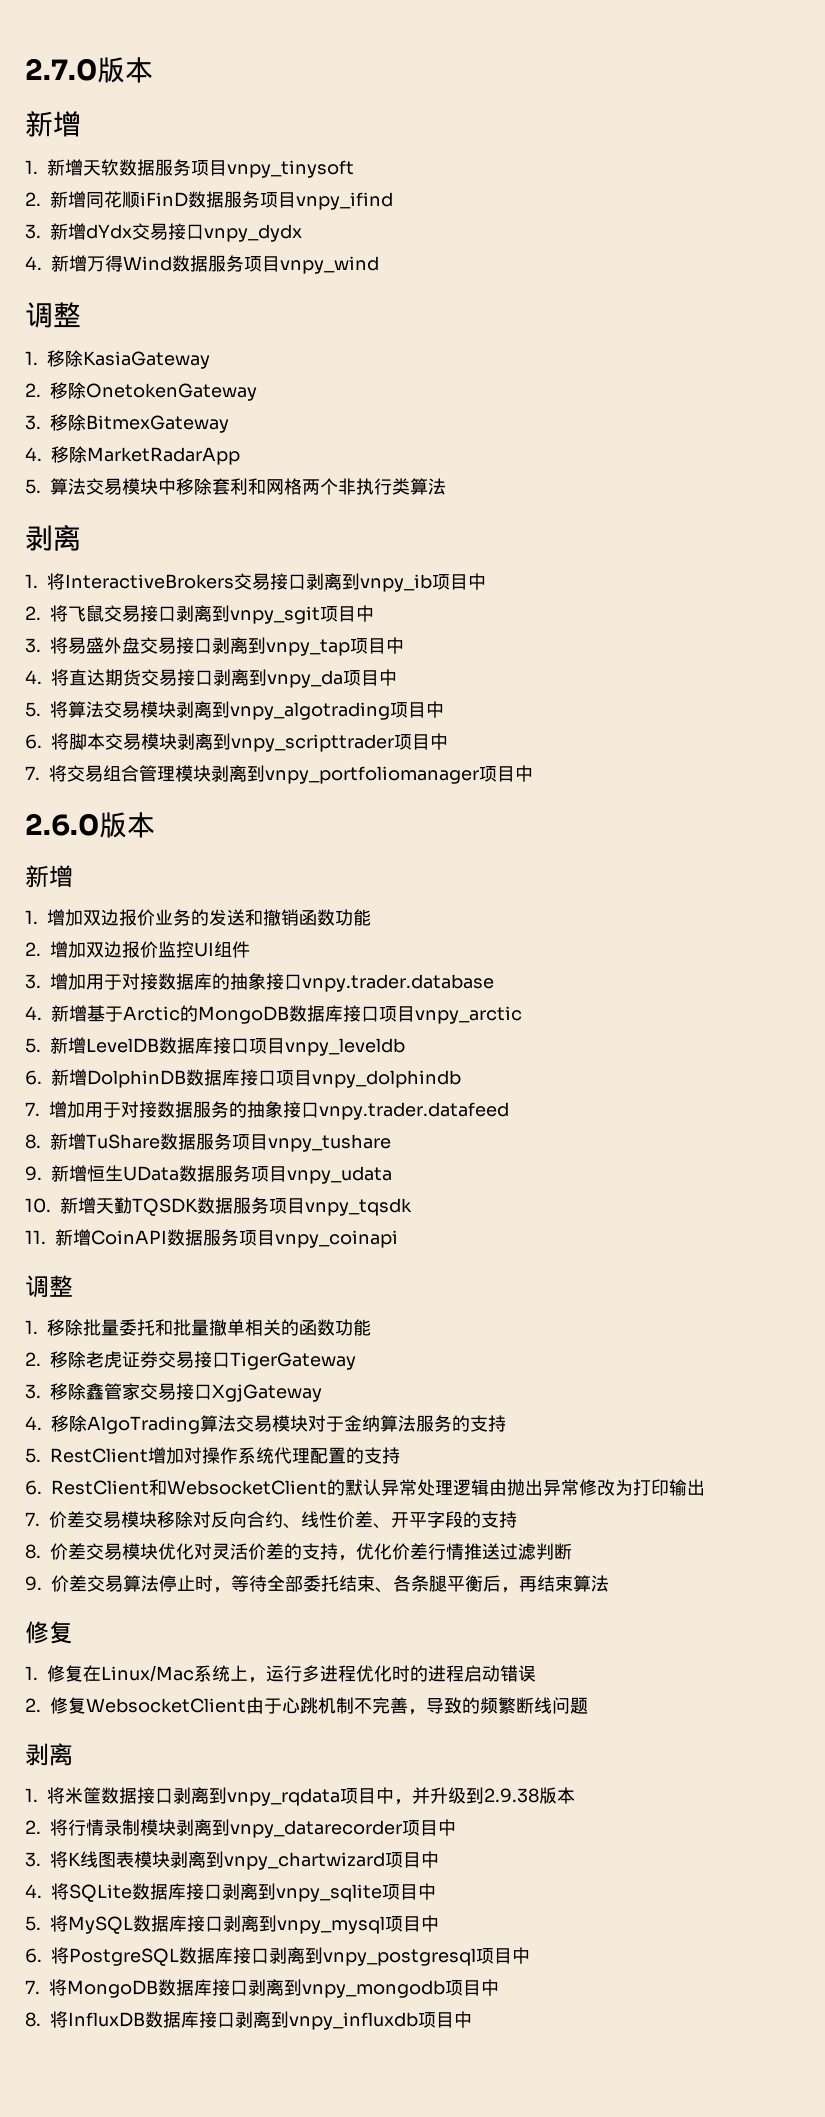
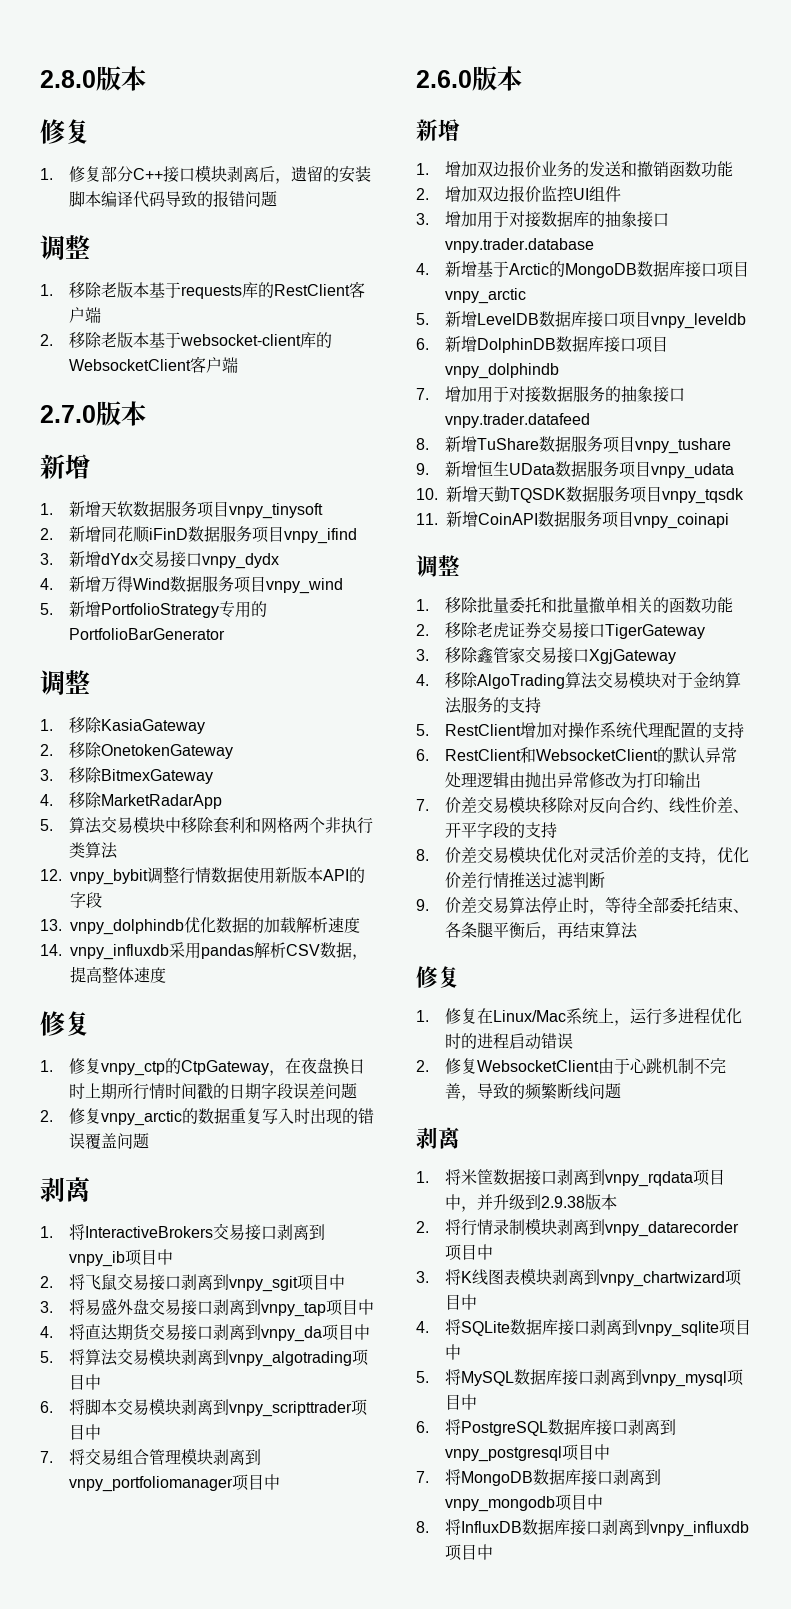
(25, 69) none -> [40,66,146,91] [40,119,90,144] [40,165,371,184] [68,190,277,208] [40,235,90,260] [40,281,365,299] [68,307,101,323] [40,332,332,348] [68,356,238,373] 2.8.0版本 // 修复 // 1.修复部分C++接口模块剥离后，遗留的安装脚本编译代码导致的报错问题 // 调整 // 1.移除老版本基于requests库的RestClient客户端 // 2.移除老版本基于websocket-client库的WebsocketClient客户端 //
(379, 265) none -> [40,601,267,618] [68,628,225,640] // 5.新增PortfolioStrategy专用的PortfolioBarGenerator
(446, 486) none -> [40,866,365,885] [70,892,102,908] [40,917,360,935] [40,942,368,960] [70,966,166,983] [40,1011,90,1036] [40,1058,365,1076] [68,1083,357,1100] [40,1108,374,1126] [68,1133,149,1149] // 12. vnpy_bybit调整行情数据使用新版本API的字段 // 13. vnpy_dolphindb优化数据的加载解析速度 // 14. vnpy_influxdb采用pandas解析CSV数据，提高整体速度 // 修复 // 1.修复vnpy_ctp的CtpGateway，在夜盘换日时上期所行情时间戳的日期字段误差问题 // 2.修复vnpy_arctic的数据重复写入时出现的错误覆盖问题

